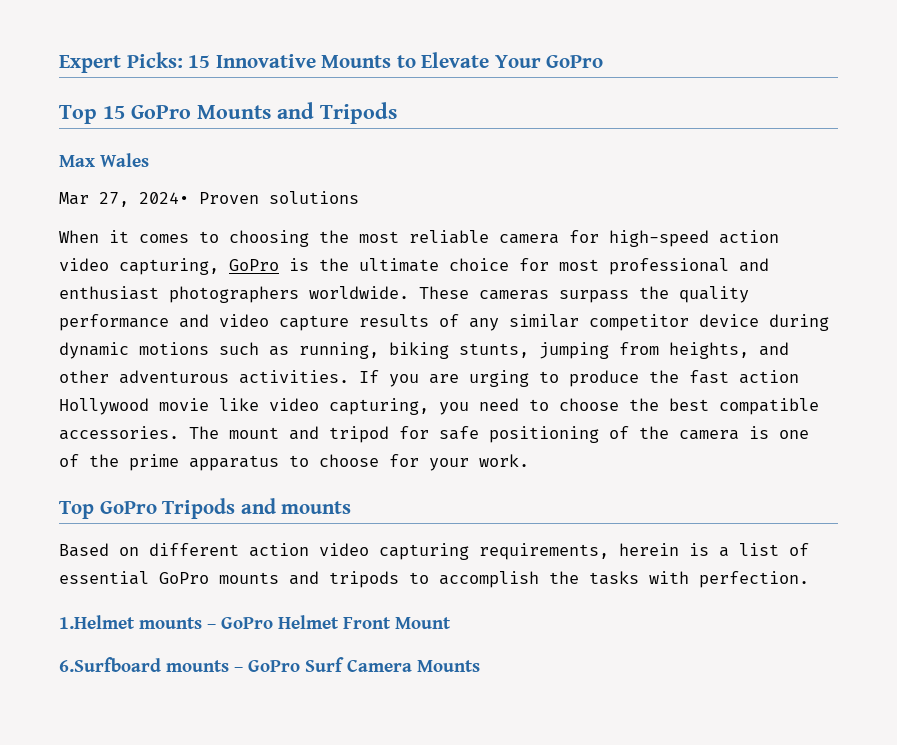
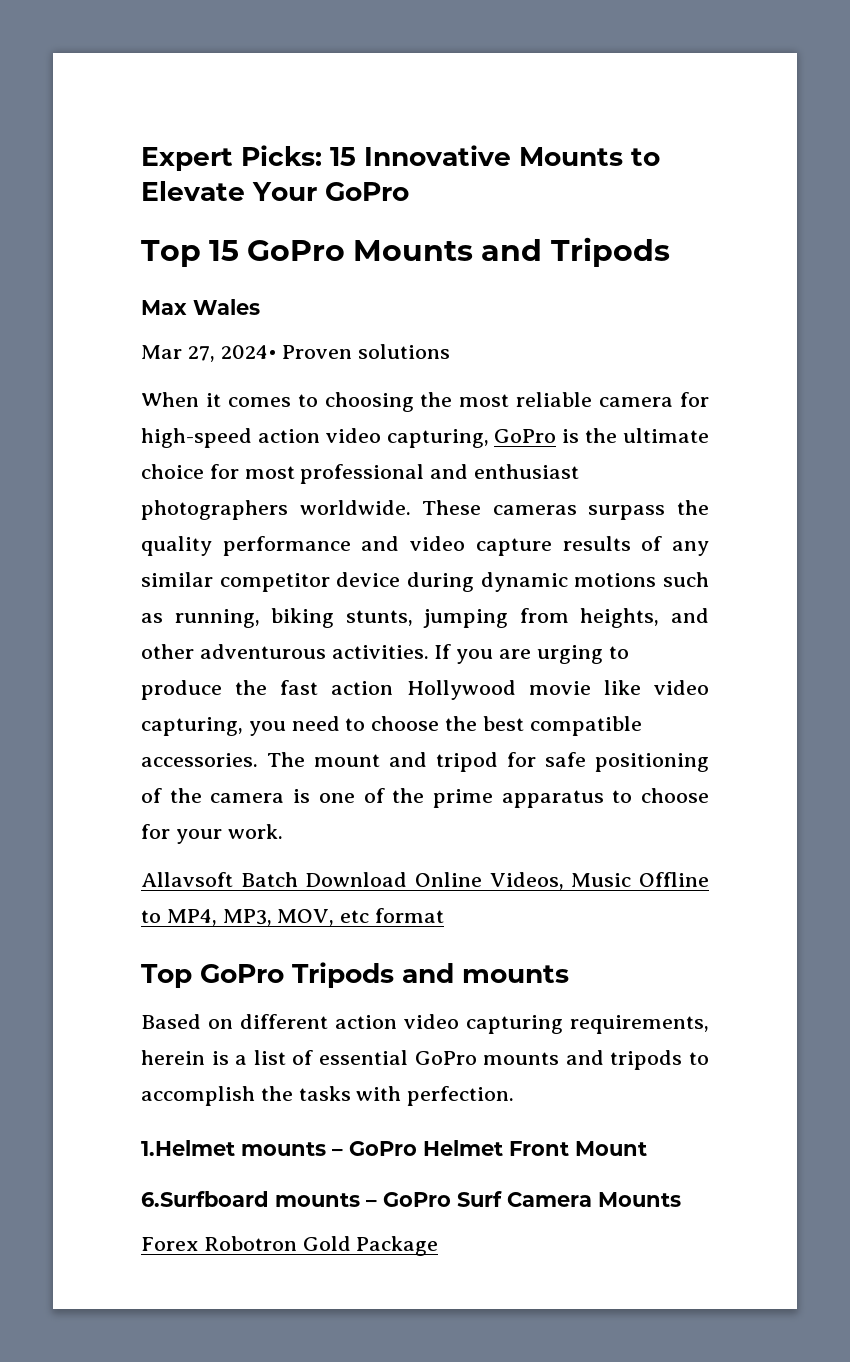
(529, 460) none -> [141,872,709,890] [141,908,445,926] // Allavsoft Batch Download Online Videos, Music Offline to MP4, MP3, MOV, etc format
(480, 666) none -> [141,1236,439,1256] // Forex Robotron Gold Package

